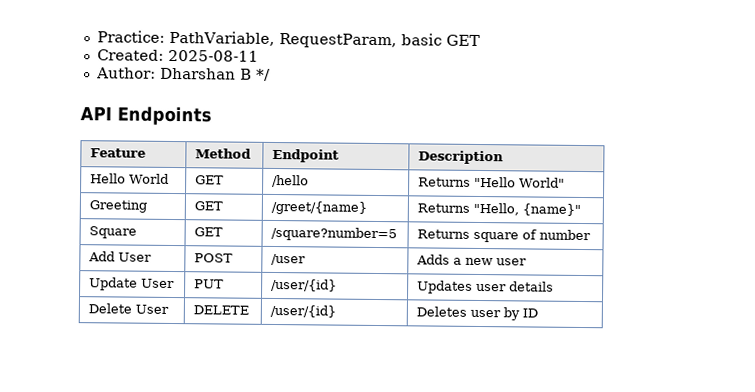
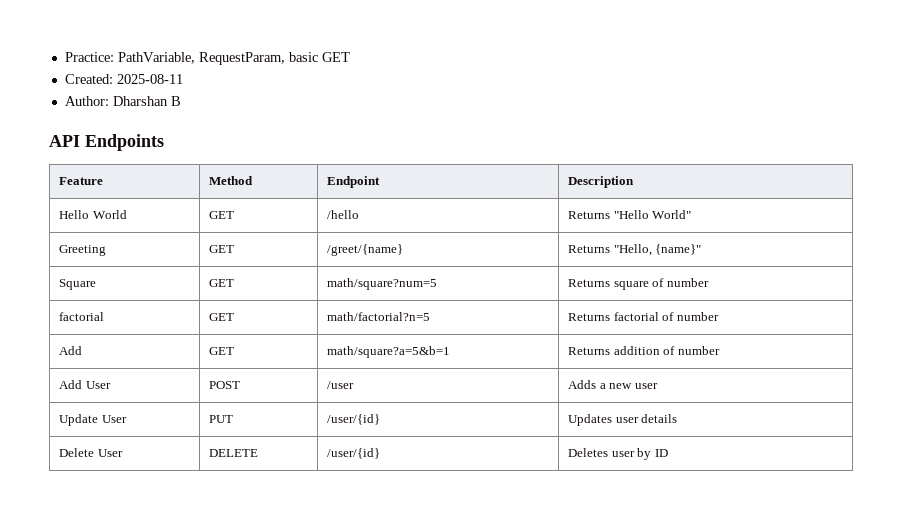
[255,68,271,81] */ -> (181, 101) none
[271,226,398,242] /square?number=5 -> [327,278,438,290] math/square?num=5
(592, 235) none -> [59,312,105,321] [209,313,235,321] [327,312,431,321] [568,312,719,321] [59,346,83,355] [209,347,235,355] [327,346,451,358] [568,346,720,355] // factorial | GET | math/factorial?n=5 | Returns factorial of number // Add | GET | math/square?a=5&b=1 | Returns addition of number

